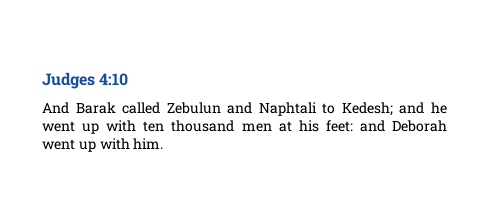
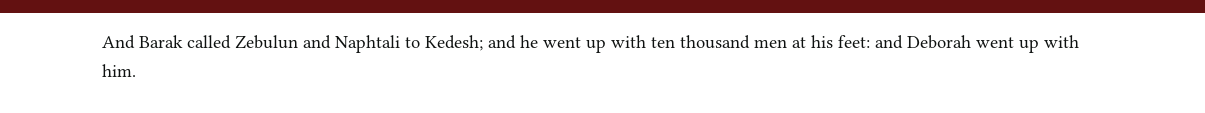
[42,72,129,89] Judges 4:10 // -> (102, 42) none

